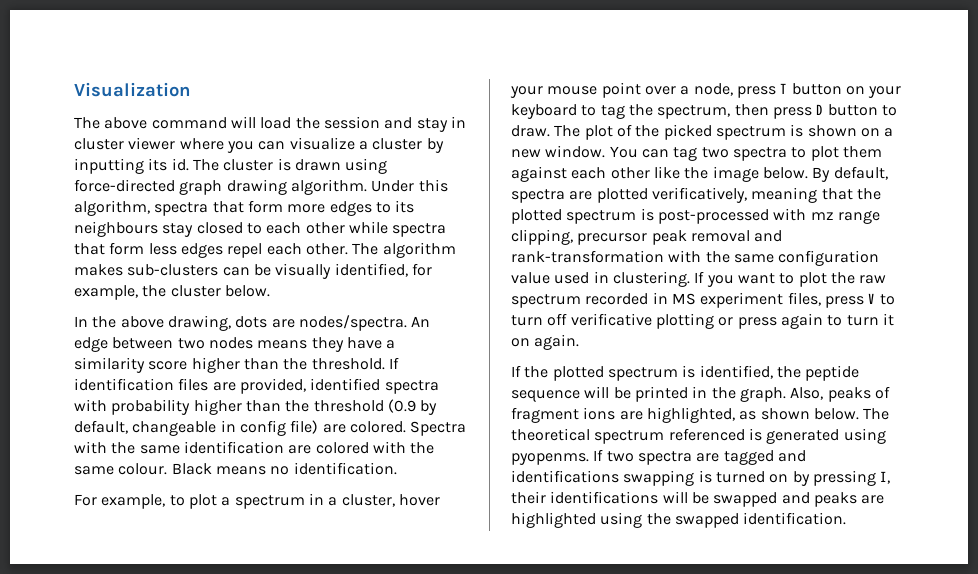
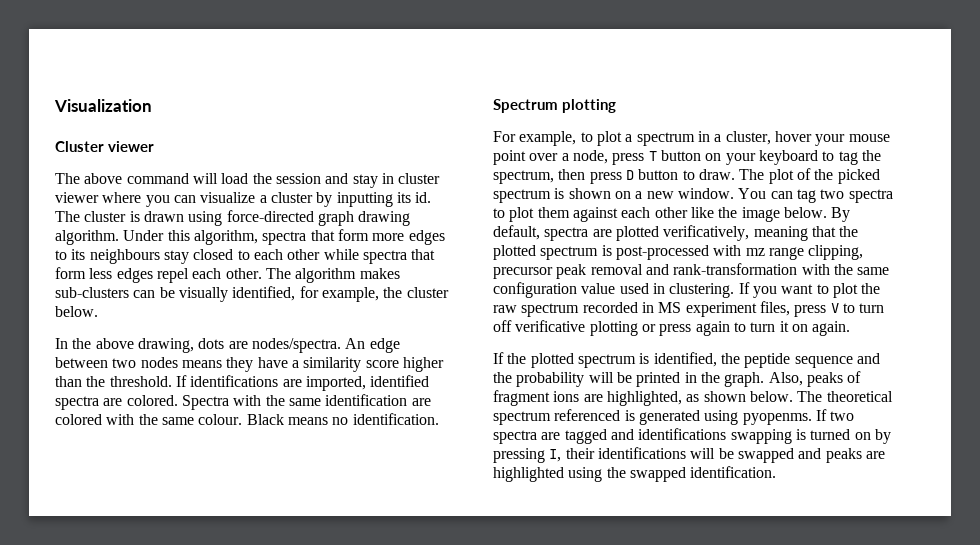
(191, 89) none -> [55,141,154,152] // Cluster viewer
[74,378,439,394] [74,399,438,415] [74,420,319,436] identification files are provided, identified spectra with probability higher than the threshold (0.9 by default, changeable in config file) -> [190,375,430,391] [55,396,99,410] identifications are imported, identified spectra
(397, 468) none -> [493,99,616,113] // Spectrum plotting
(580, 396) none -> [856,353,880,364] [493,372,585,387] and the probability

